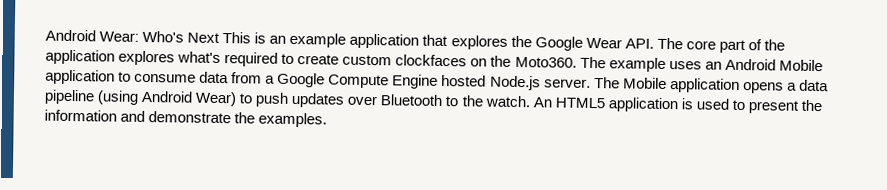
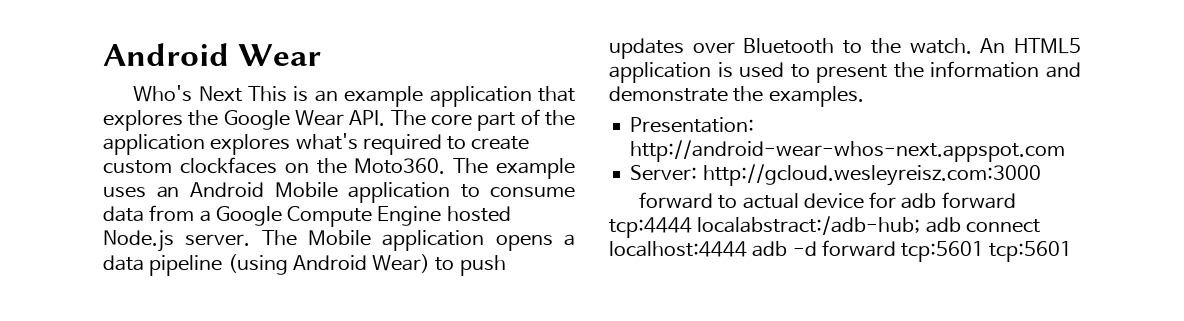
[45,29,140,42] Android Wear: -> [103,43,322,66] Android Wear //
(328, 120) none -> [630,117,755,133] [630,140,1066,162] [630,164,1041,186] [639,192,1016,209] [609,216,1040,238] [609,240,1073,262] // Presentation: http://android-wear-whos-next.appspot.com // Server: http://gcloud.wesleyreisz.com:3000 // forward to actual device for adb forward tcp:4444 localabstract:/adb-hub; adb connect localhost:4444 adb -d forward tcp:5601 tcp:5601

